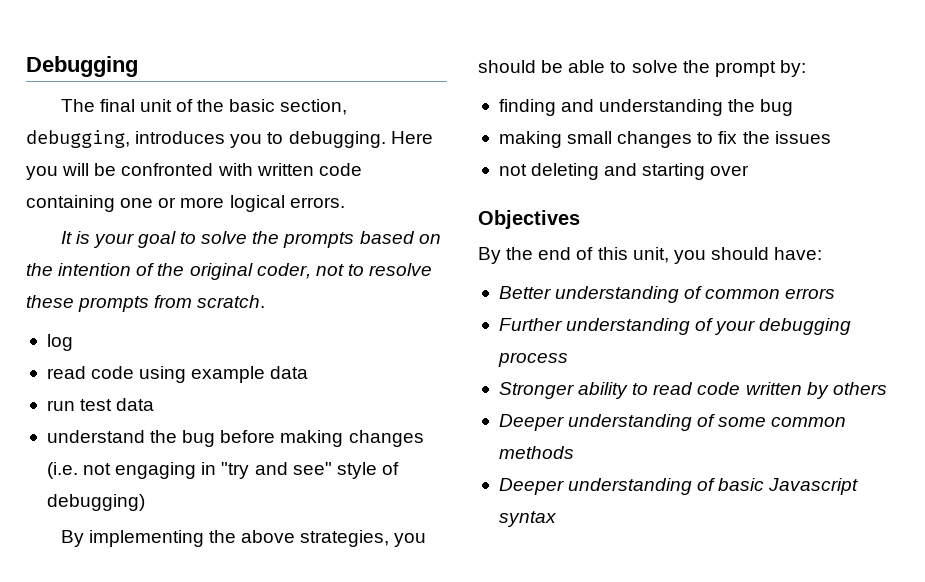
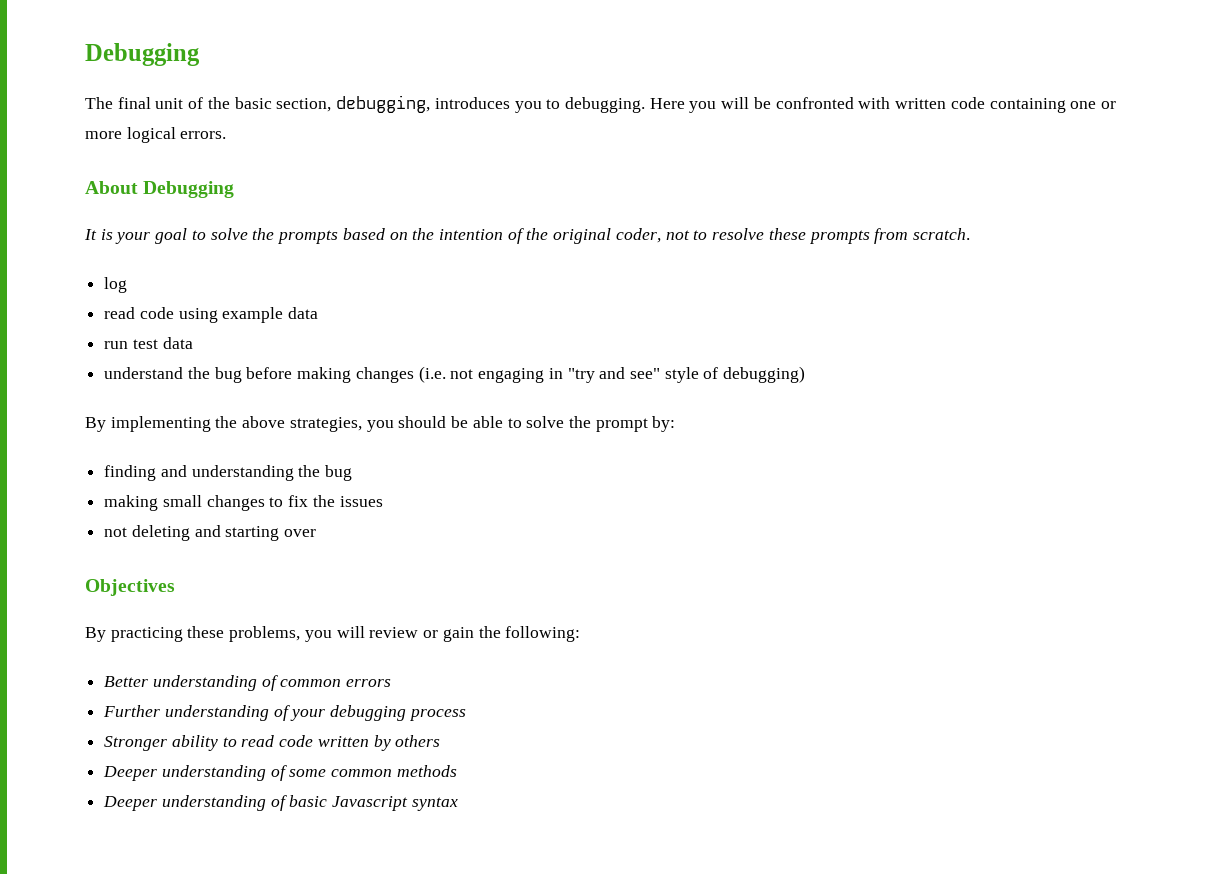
(345, 202) none -> [85,181,235,198] // About Debugging
[506,247,823,264] the end of this unit, you should have: -> [110,626,581,642] practicing these problems, you will review or gain the following:

